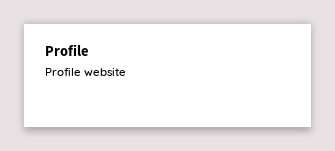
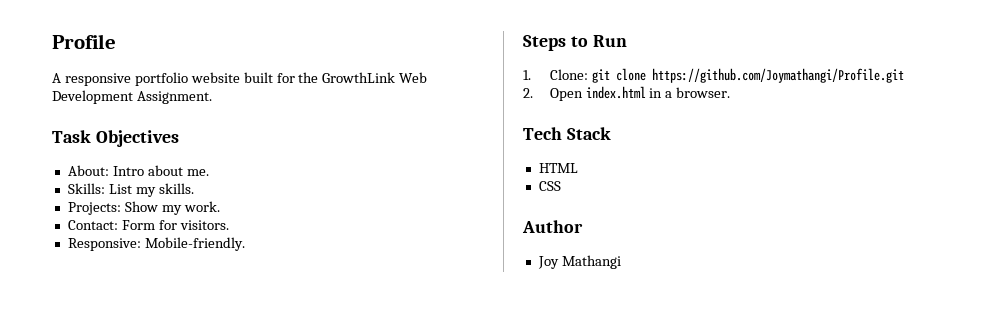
[45,68,127,77] Profile website -> [52,72,428,86] [52,90,212,104] [52,130,179,147] [67,165,209,176] [67,183,194,197] [67,201,220,215] [67,220,229,230] [67,237,245,251] [523,35,627,51] [523,68,904,83] [523,86,731,101] [523,127,611,140] [538,163,578,173] [538,181,561,191] [522,220,583,233] [537,255,621,269] A responsive portfolio website built for the GrowthLink Web Development Assignment. // Task Objectives // About: Intro about me. // Skills: List my skills. // Projects: Show my work. // Contact: Form for visitors. // Responsive: Mobile-friendly. // Steps to Run // 1. Clone: git clone https://github.com/Joymathangi/Profile.git // 2. Open index.html in a browser. // Tech Stack // HTML // CSS // Author // Joy Mathangi

